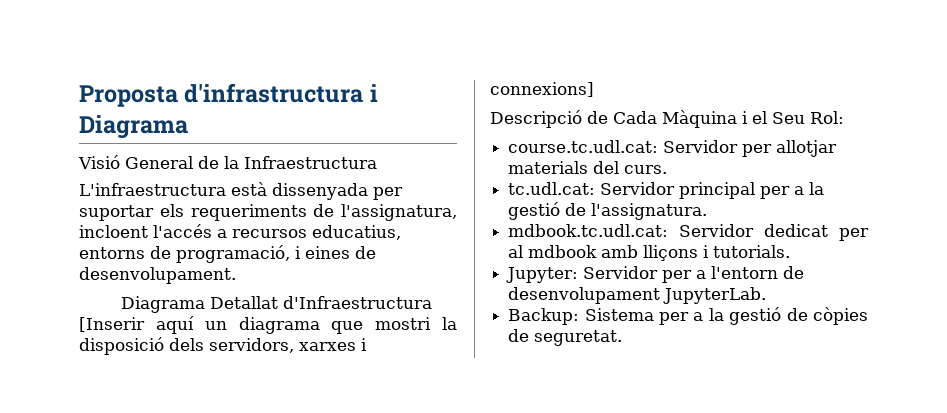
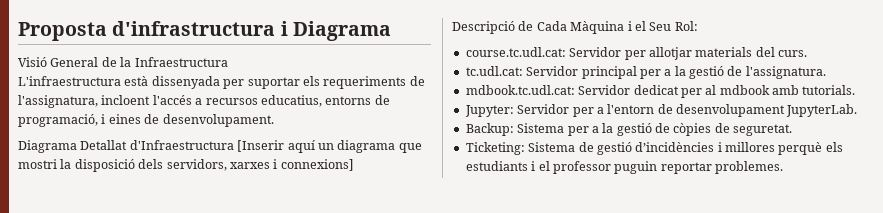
[643,245,710,261] lliçons i -> (799, 90) none
(623, 338) none -> [465,142,843,155] [465,161,783,174] // Ticketing: Sistema de gestió d’incidències i millores perquè els estudiants i el professor puguin reportar problemes.

